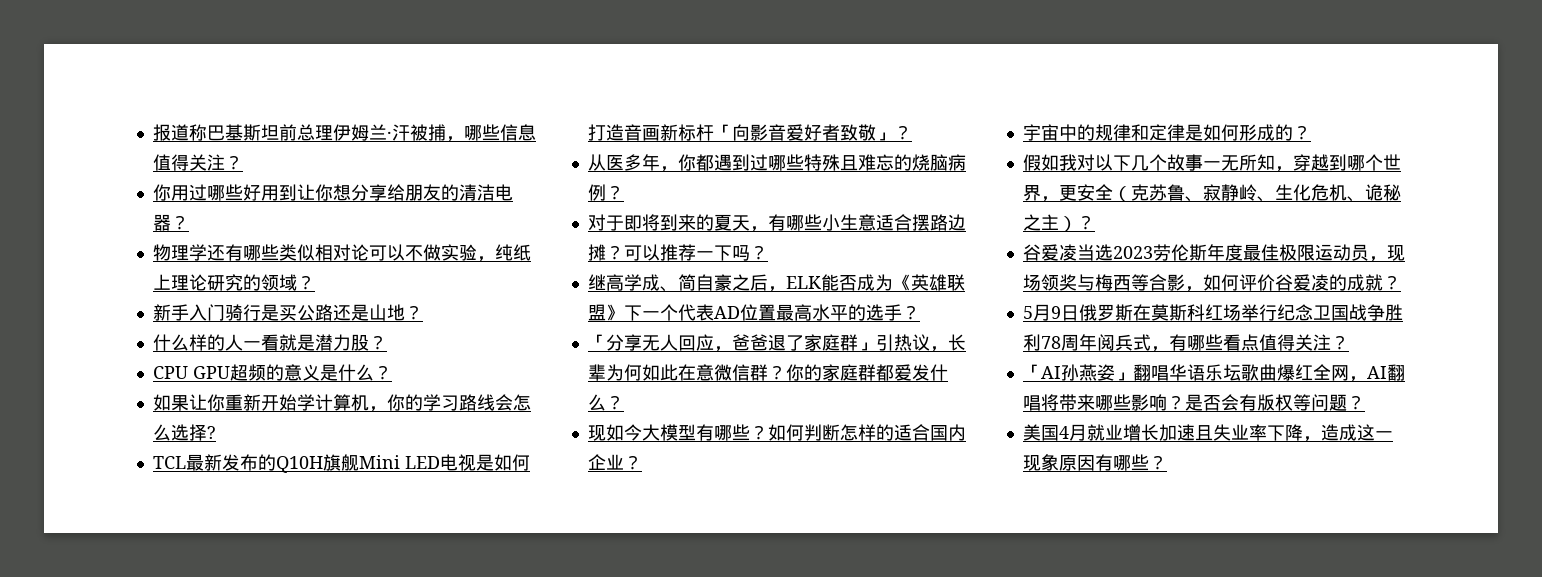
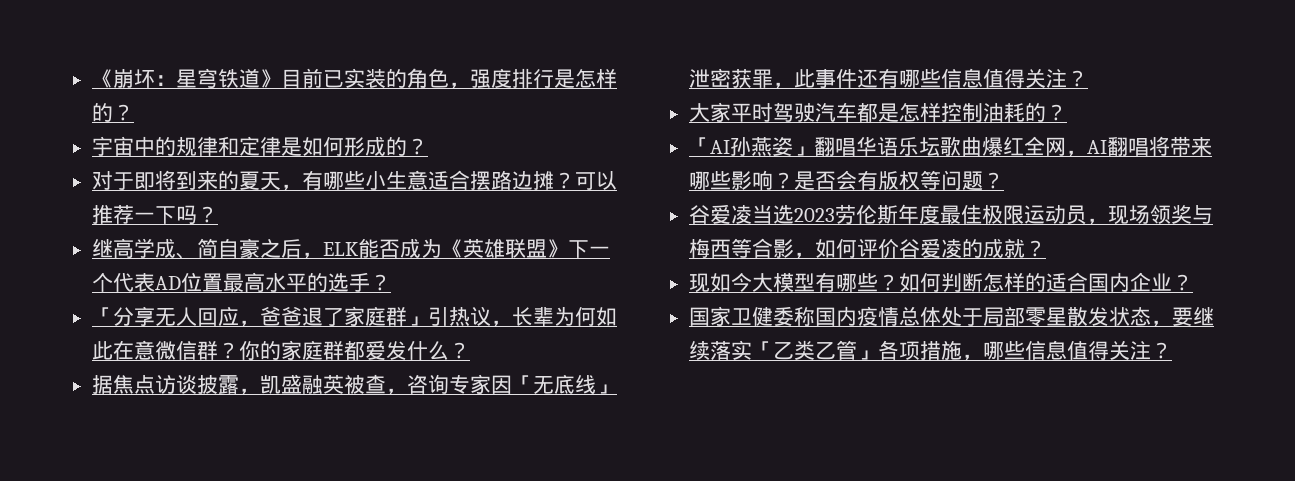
[152,124,536,142] [152,154,243,171] [152,184,513,201] [152,214,189,231] [152,244,531,262] [152,274,315,291] [152,304,423,321] [152,334,387,351] [152,364,392,381] [152,394,531,412] [152,424,216,441] [152,454,530,473] [587,124,912,141] [587,154,966,172] [587,184,606,201] 报道称巴基斯坦前总理伊姆兰·汗被捕，哪些信息值得关注？ // 你用过哪些好用到让你想分享给朋友的清洁电器？ // 物理学还有哪些类似相对论可以不做实验，纯纸上理论研究的领域？ // 新手入门骑行是买公路还是山地？ // 什么样的人一看就是潜力股？ // CPU GPU超频的意义是什么？ // 如果让你重新开始学计算机，你的学习路线会怎么选择? // TCL最新发布的Q10H旗舰Mini LED电视是如何打造音画新标杆「向影音爱好者致敬」？ // 从医多年，你都遇到过哪些特殊且难忘的烧脑病例 -> [91,68,617,89] [91,103,134,122] [91,136,407,157] 《崩坏：星穹铁道》目前已实装的角色，强度排行是怎样的？ // 宇宙中的规律和定律是如何形成的
[587,424,966,441] [587,454,642,470] [1022,124,1311,141] [1022,154,1401,172] [1022,184,1401,202] [1022,214,1077,232] 现如今大模型有哪些？如何判断怎样的适合国内企业？ // 宇宙中的规律和定律是如何形成的？ // 假如我对以下几个故事一无所知，穿越到哪个世界，更安全（克苏鲁、寂静岭、生化危机、诡秘之主） -> [91,374,617,395] [688,68,1088,89] [688,102,1067,123] [688,136,1212,157] [688,170,983,191] 据焦点访谈披露，凯盛融英被查，咨询专家因「无底线」泄密获罪，此事件还有哪些信息值得关注？ // 大家平时驾驶汽车都是怎样控制油耗的？ // 「AI孙燕姿」翻唱华语乐坛歌曲爆红全网，AI翻唱将带来哪些影响？是否会有版权等问题
[1022,304,1403,321] [1022,334,1349,352] [1022,364,1405,382] [1022,394,1365,411] [1022,424,1393,442] [1022,454,1149,471] 5月9日俄罗斯在莫斯科红场举行纪念卫国战争胜利78周年阅兵式，有哪些看点值得关注？ // 「AI孙燕姿」翻唱华语乐坛歌曲爆红全网，AI翻唱将带来哪些影响？是否会有版权等问题？ // 美国4月就业增长加速且失业率下降，造成这一现象原因有哪些 -> [688,272,1193,293] [688,306,1214,327] [688,340,1151,361] 现如今大模型有哪些？如何判断怎样的适合国内企业？ // 国家卫健委称国内疫情总体处于局部零星散发状态，要继续落实「乙类乙管」各项措施，哪些信息值得关注

